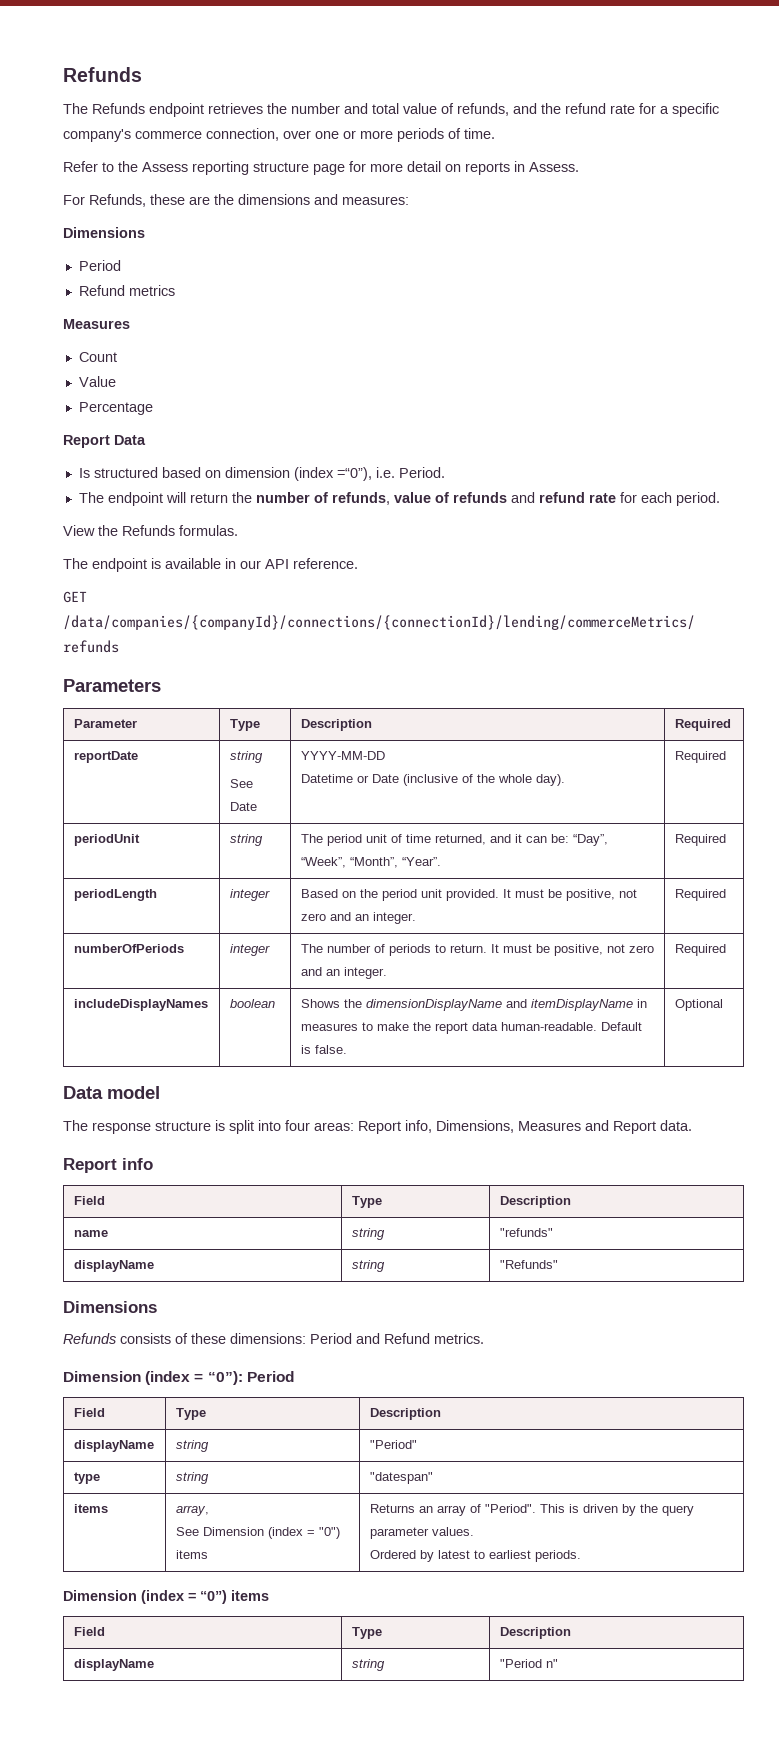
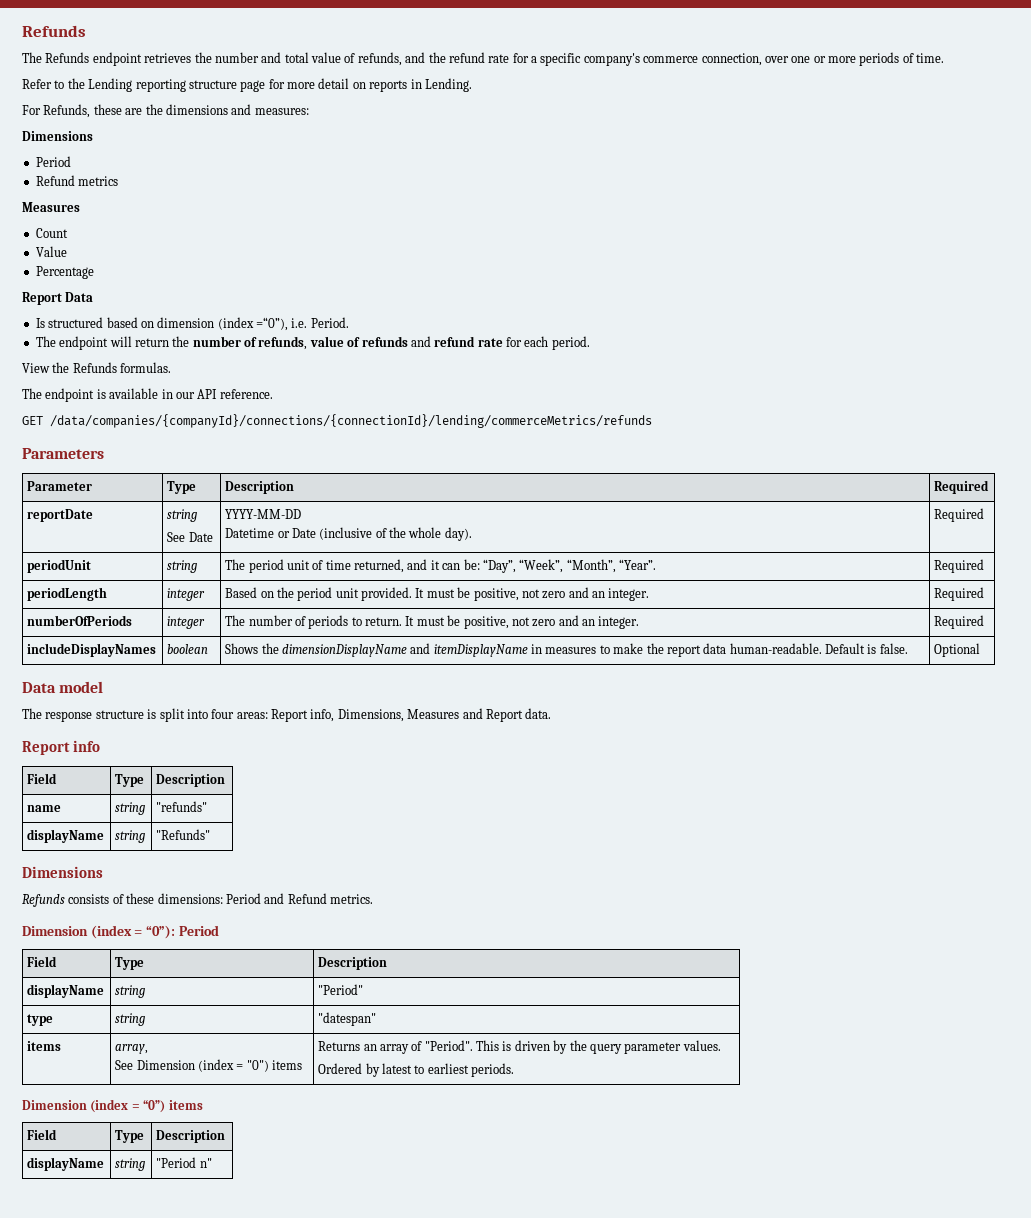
[142,162,188,172] Assess -> [88,78,133,92] Lending
[529,162,579,172] Assess. -> [424,78,472,92] Lending.

